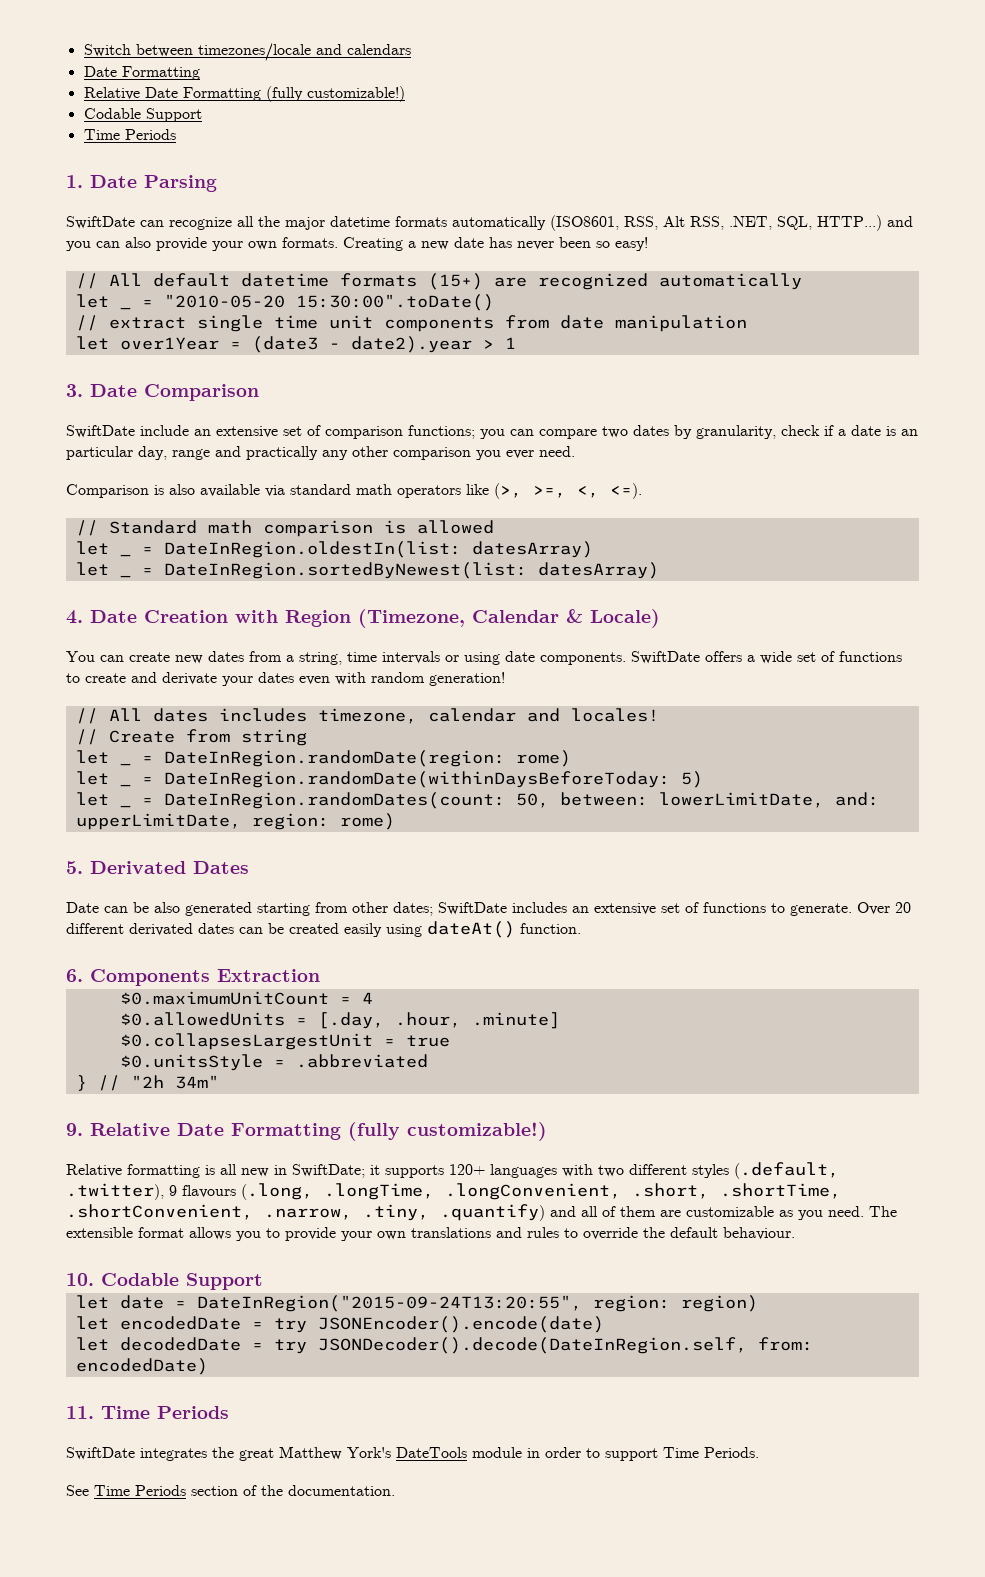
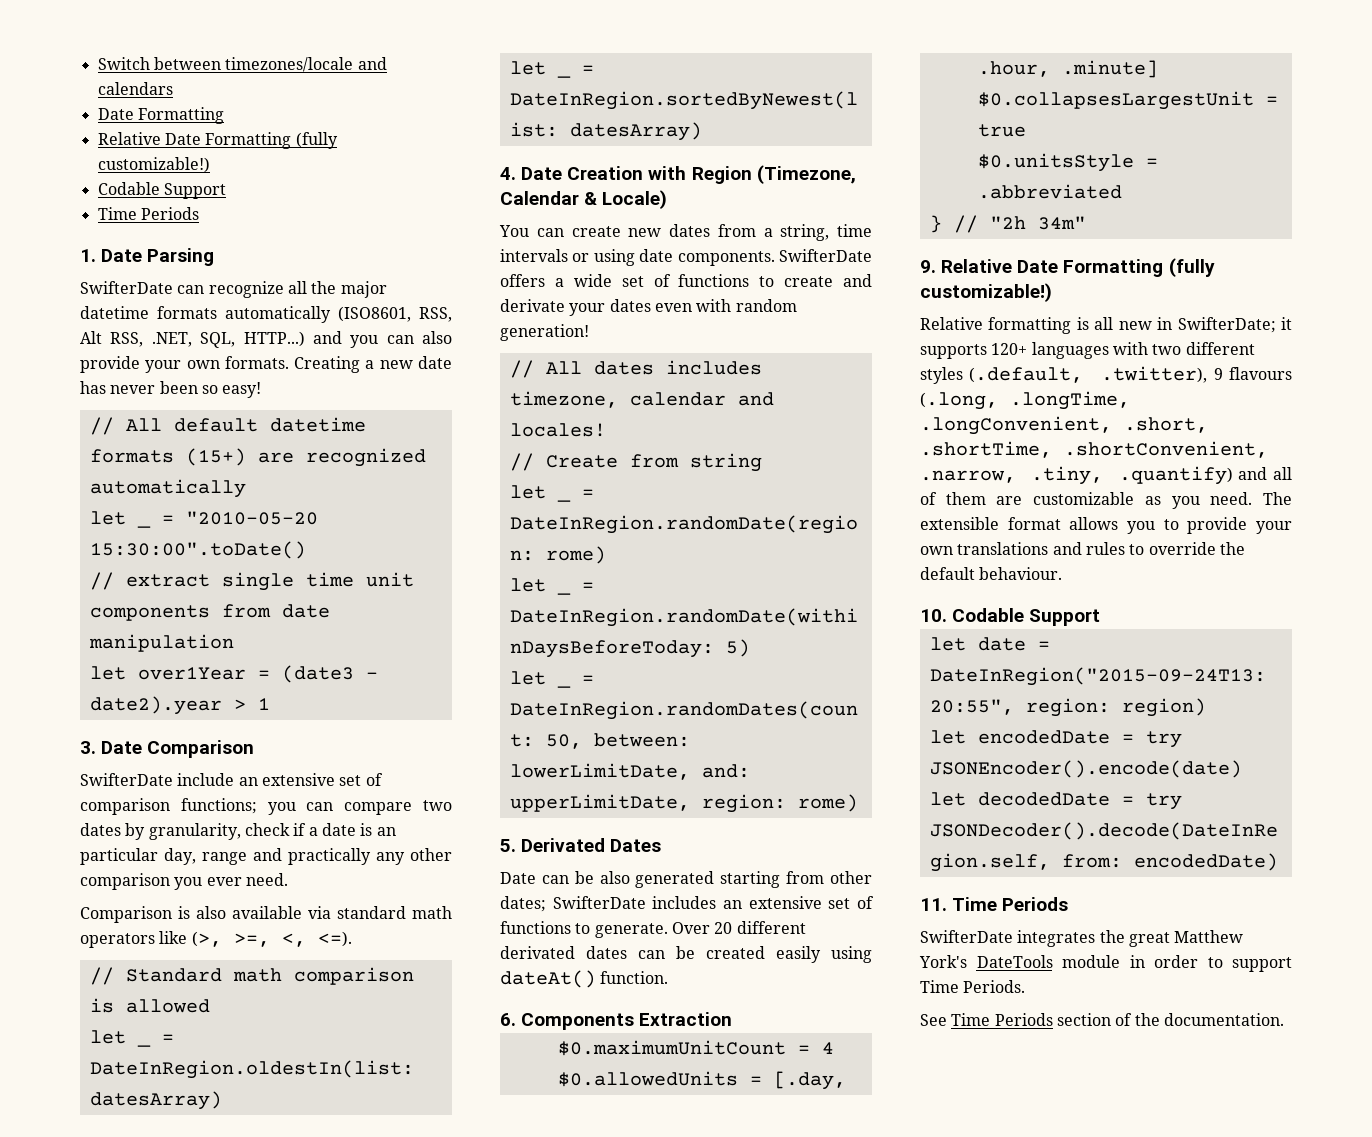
[66,216,135,229] SwiftDate -> [80,281,173,294] SwifterDate
[66,425,135,438] SwiftDate -> [80,773,173,786] SwifterDate
[631,651,700,664] SwiftDate -> [779,249,872,262] SwifterDate
[438,902,507,915] SwiftDate -> [552,896,646,909] SwifterDate
[292,1164,365,1178] SwiftDate; -> [1177,317,1276,333] SwifterDate;
[66,1447,135,1460] SwiftDate -> [920,930,1013,943] SwifterDate

